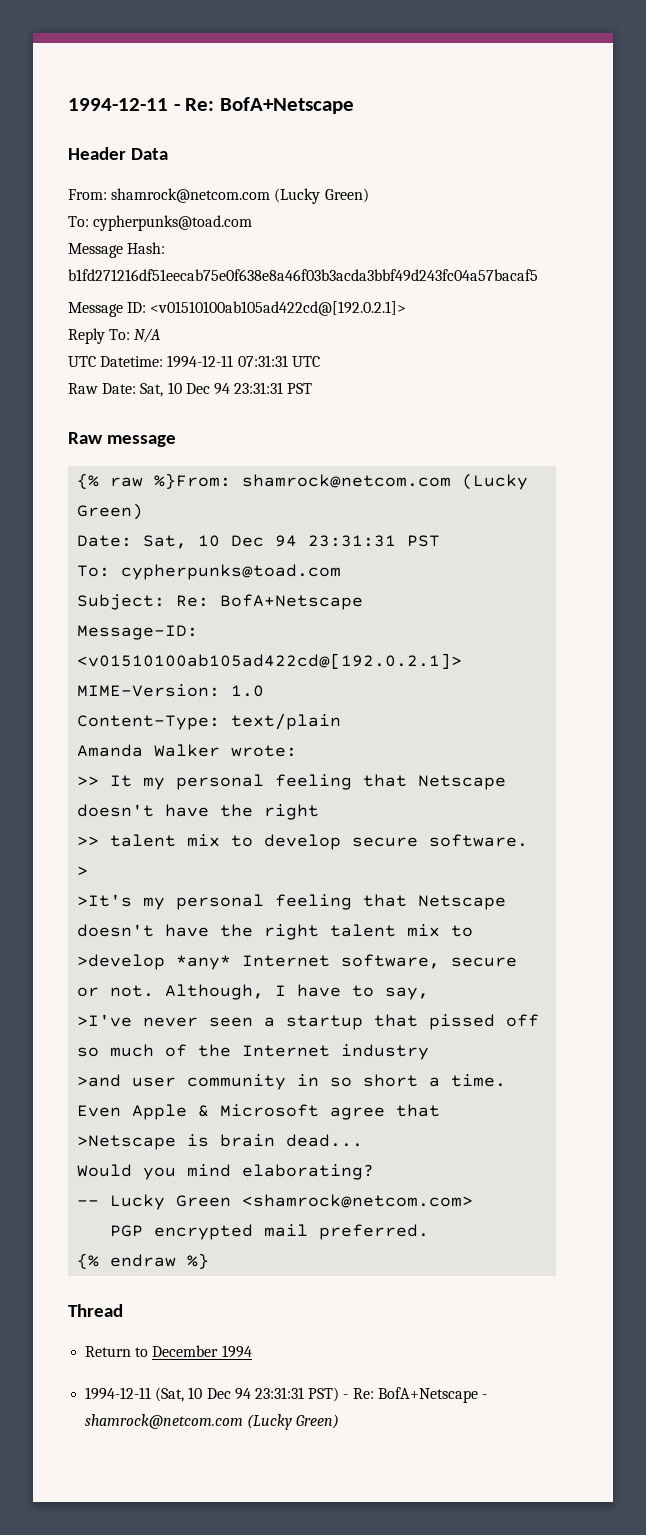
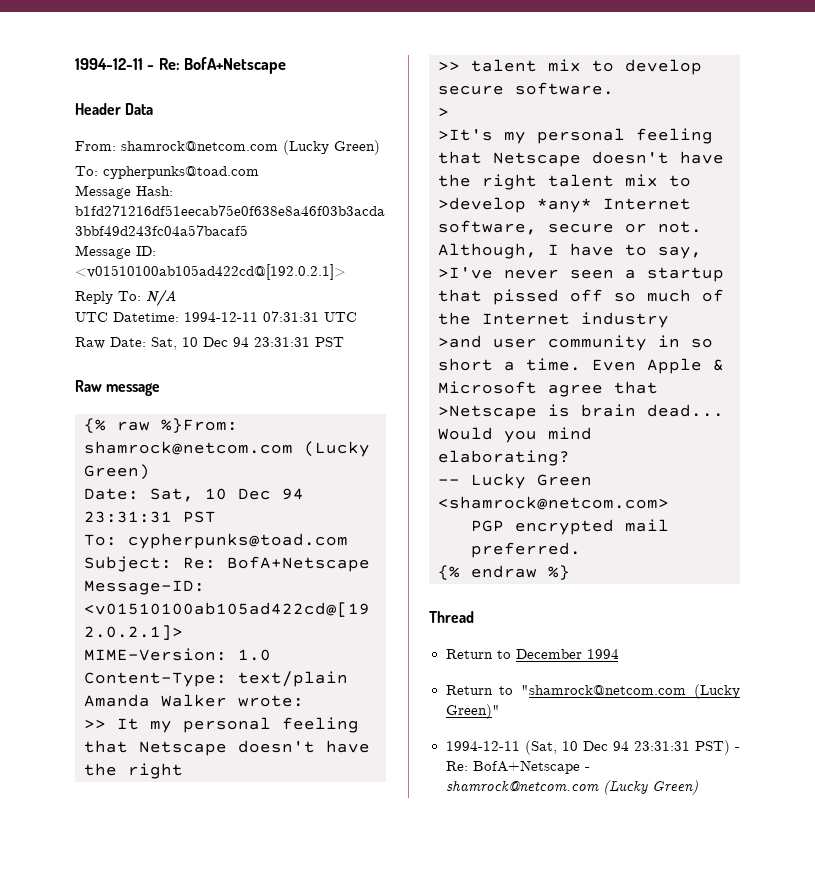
(252, 1351) none -> [445,684,740,699] [445,704,500,719] // Return to "shamrock@netcom.com (Lucky Green)"

